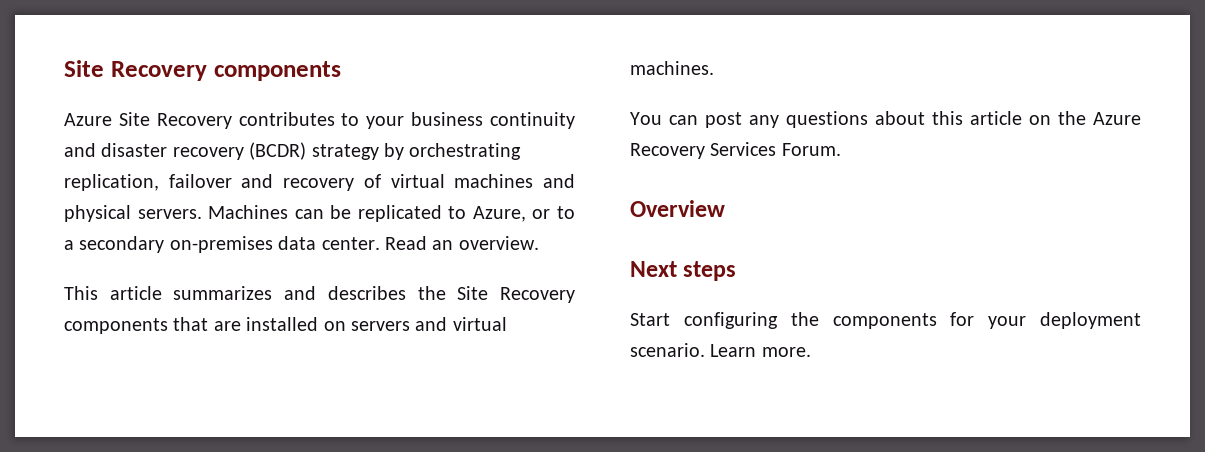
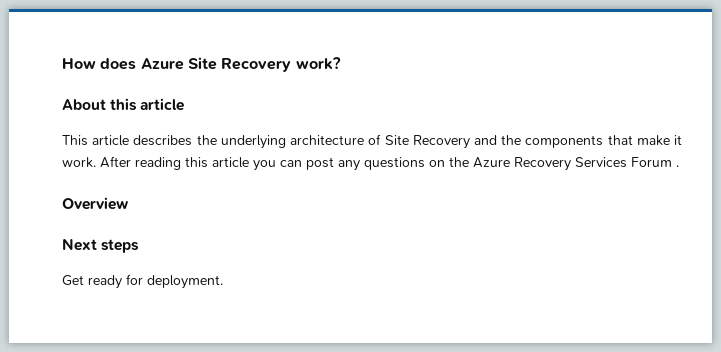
[64,60,341,81] [64,112,575,129] [64,142,522,160] [64,174,575,191] [64,205,575,222] [64,236,539,253] [64,286,575,303] [64,317,507,334] [630,61,714,75] [630,112,662,125] Site Recovery components // Azure Site Recovery contributes to your business continuity and disaster recovery (BCDR) strategy by orchestrating replication, failover and recovery of virtual machines and physical servers. Machines can be replicated to Azure, or to a secondary on-premises data center. Read an overview. // This article summarizes and describes the Site Recovery components that are installed on servers and virtual machines. // You -> [62,57,341,72] [62,98,185,111] [62,134,682,149] [62,156,276,171] How does Azure Site Recovery work? // About this article // This article describes the underlying architecture of Site Recovery and the components that make it work. After reading this article you
[875,111,1022,125] about this article -> (425, 163) none
[781,143,841,156] Forum. -> [631,157,679,167] Forum .
[630,312,1141,329] [630,343,811,357] Start configuring the components for your deployment scenario. Learn more. -> [62,274,223,289] Get ready for deployment.

